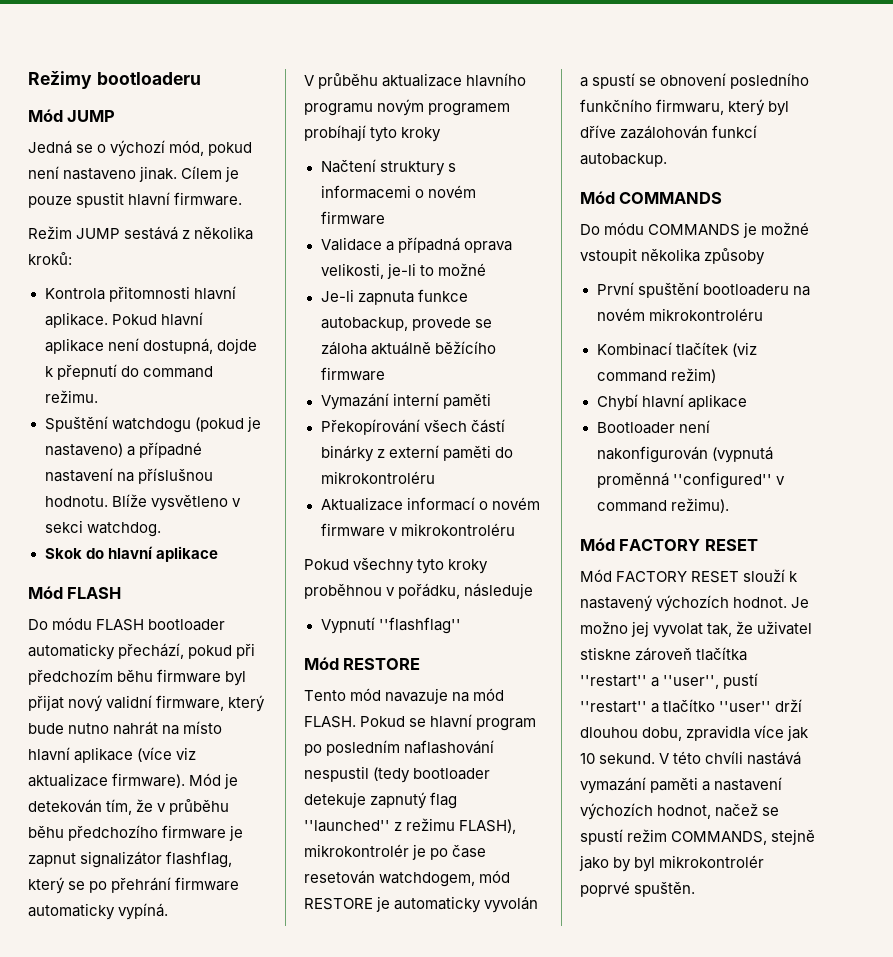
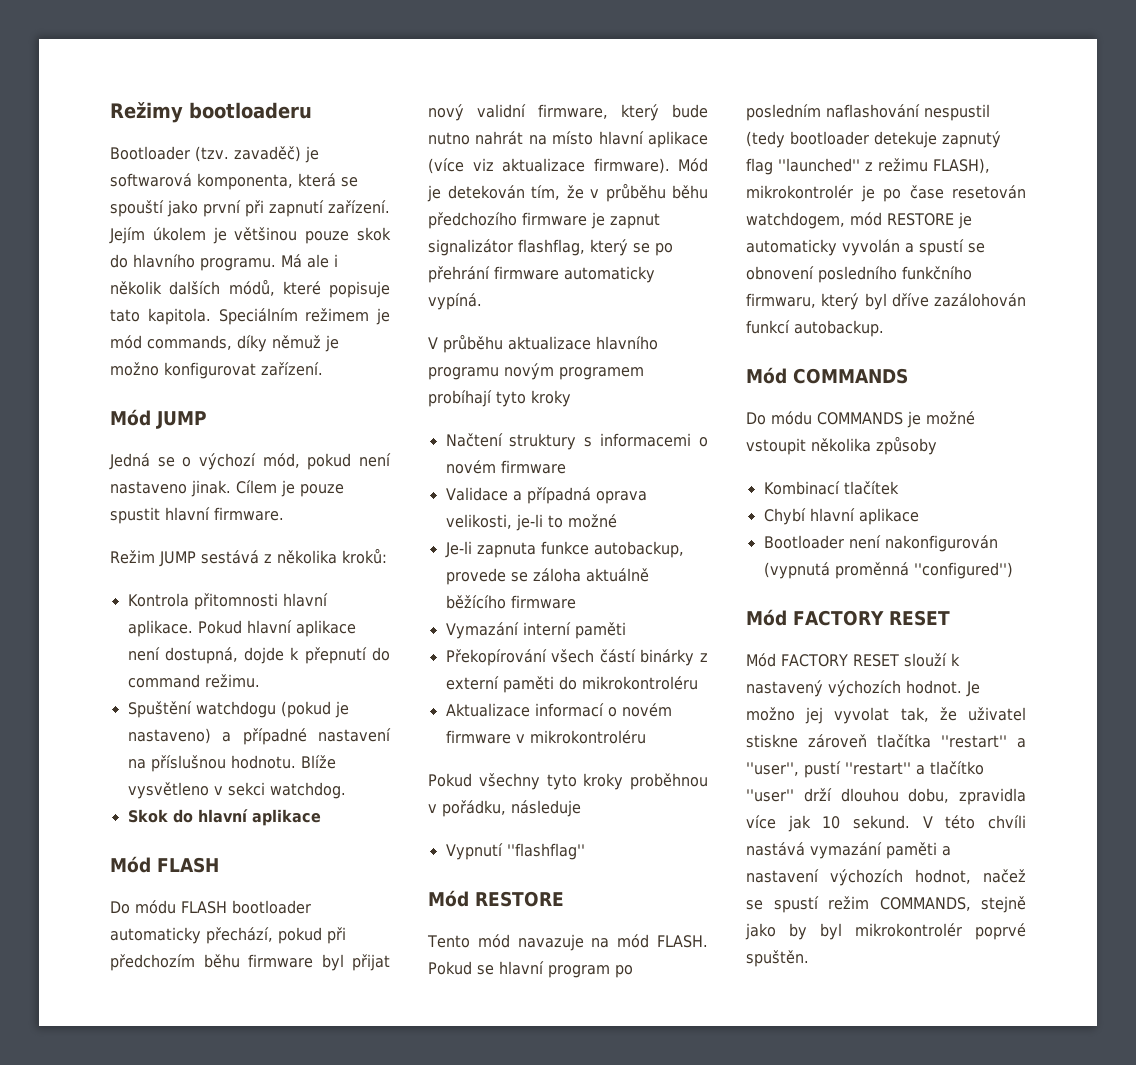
(201, 78) none -> [110,146,319,163] [110,173,358,190] [110,200,390,217] [109,227,391,244] [110,254,338,271] [110,279,390,298] [110,308,390,325] [110,335,339,352] [110,362,323,379] // Bootloader (tzv. zavaděč) je softwarová komponenta, která se spouští jako první při zapnutí zařízení. Jejím úkolem je většinou pouze skok do hlavního programu. Má ale i několik dalších módů, které popisuje tato kapitola. Speciálním režimem je mód commands, díky němuž je možno konfigurovat zařízení.
[596,282,810,298] [596,308,763,321] // První spuštění bootloaderu na novém mikrokontroléru -> (937, 445) none
[731,342,757,357] [596,368,716,383] (viz command režim) -> (899, 488) none
[672,472,785,489] [596,498,729,513] ''configured'' v command režimu). -> [913,562,1013,579] ''configured'')

